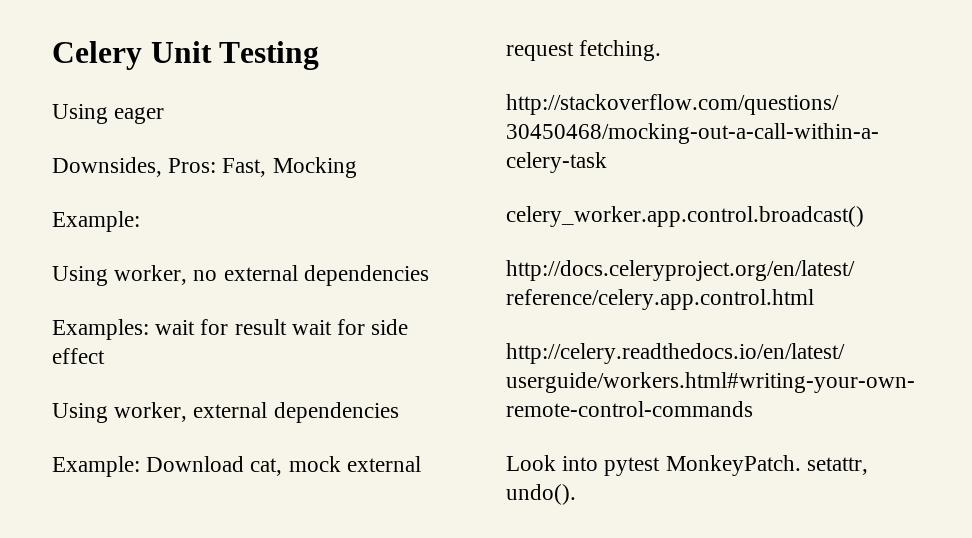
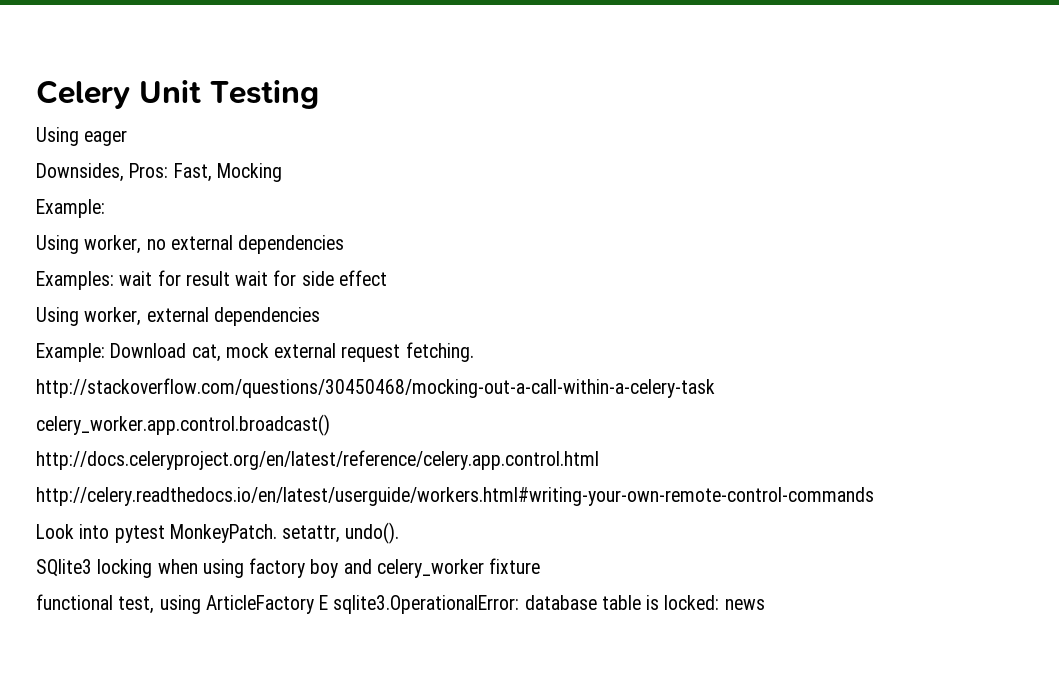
(576, 494) none -> [36,558,541,578] [36,594,765,614] // SQlite3 locking when using factory boy and celery_worker fixture // functional test, using ArticleFactory E sqlite3.OperationalError: database table is locked: news

